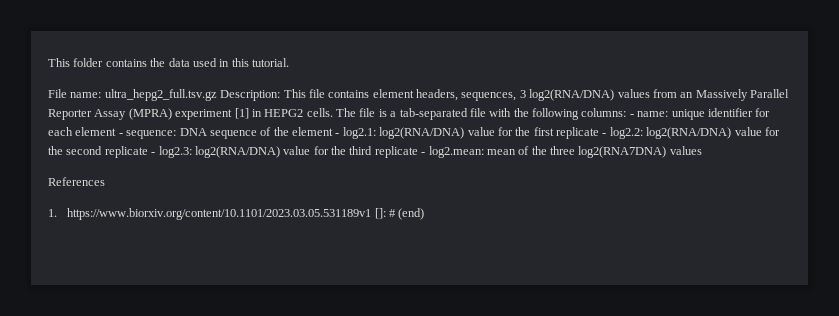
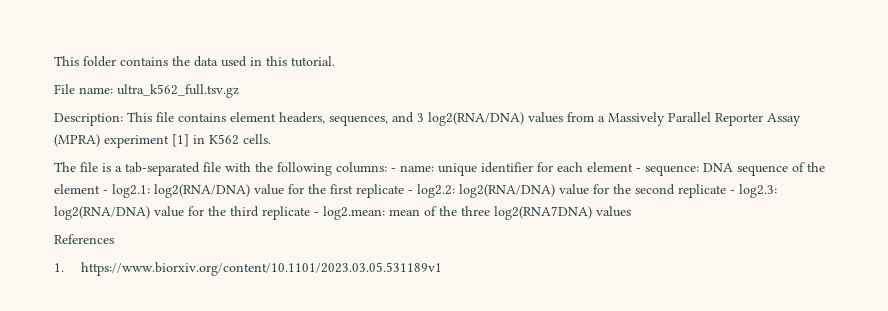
[104,89,217,101] ultra_hepg2_full.tsv.gz -> [117,84,239,98] ultra_k562_full.tsv.gz //
(517, 96) none -> [392,112,414,123] and
[680,92,694,98] an -> [598,116,605,122] a
[264,109,304,117] HEPG2 -> [209,134,239,145] K562
(333, 112) none -> (271, 139) //
[374,208,425,220] []: # (end) -> (443, 269) none

